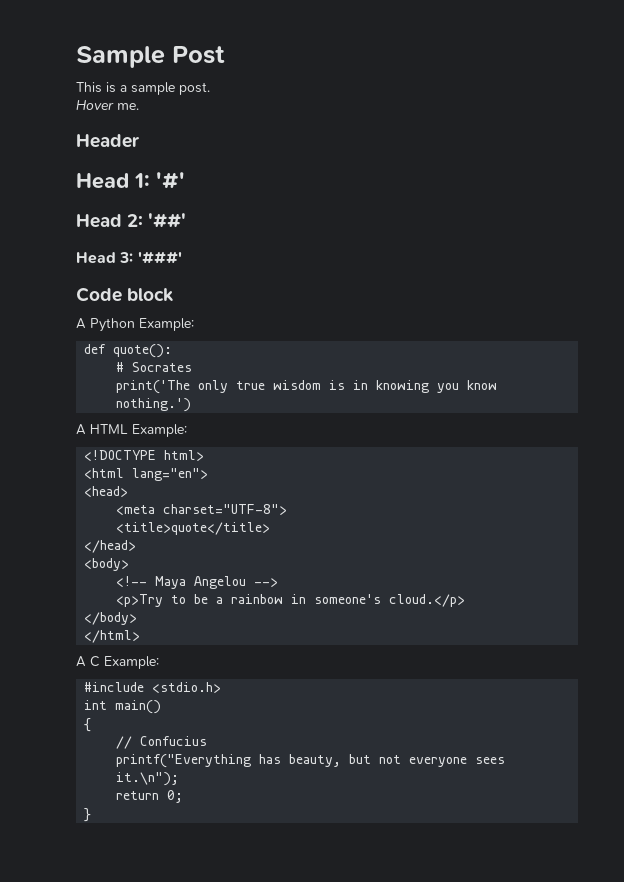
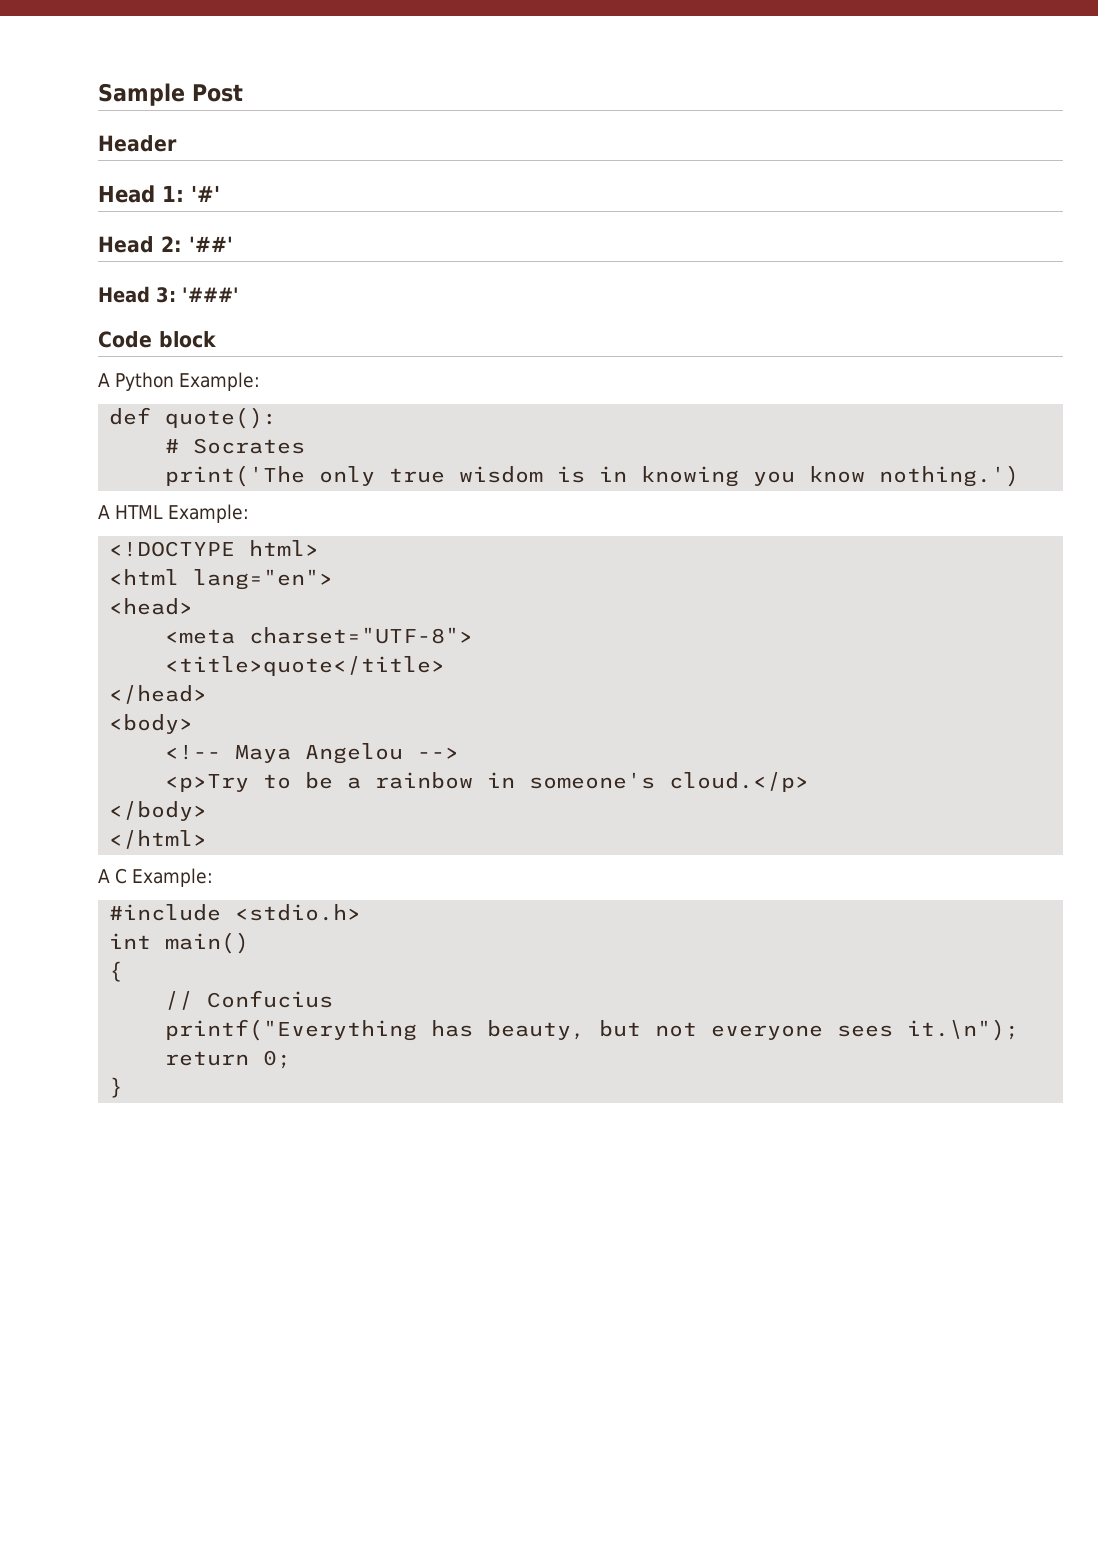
[76,82,210,95] [76,100,139,110] // This is a sample post. // Hover me. -> (243, 93) none

